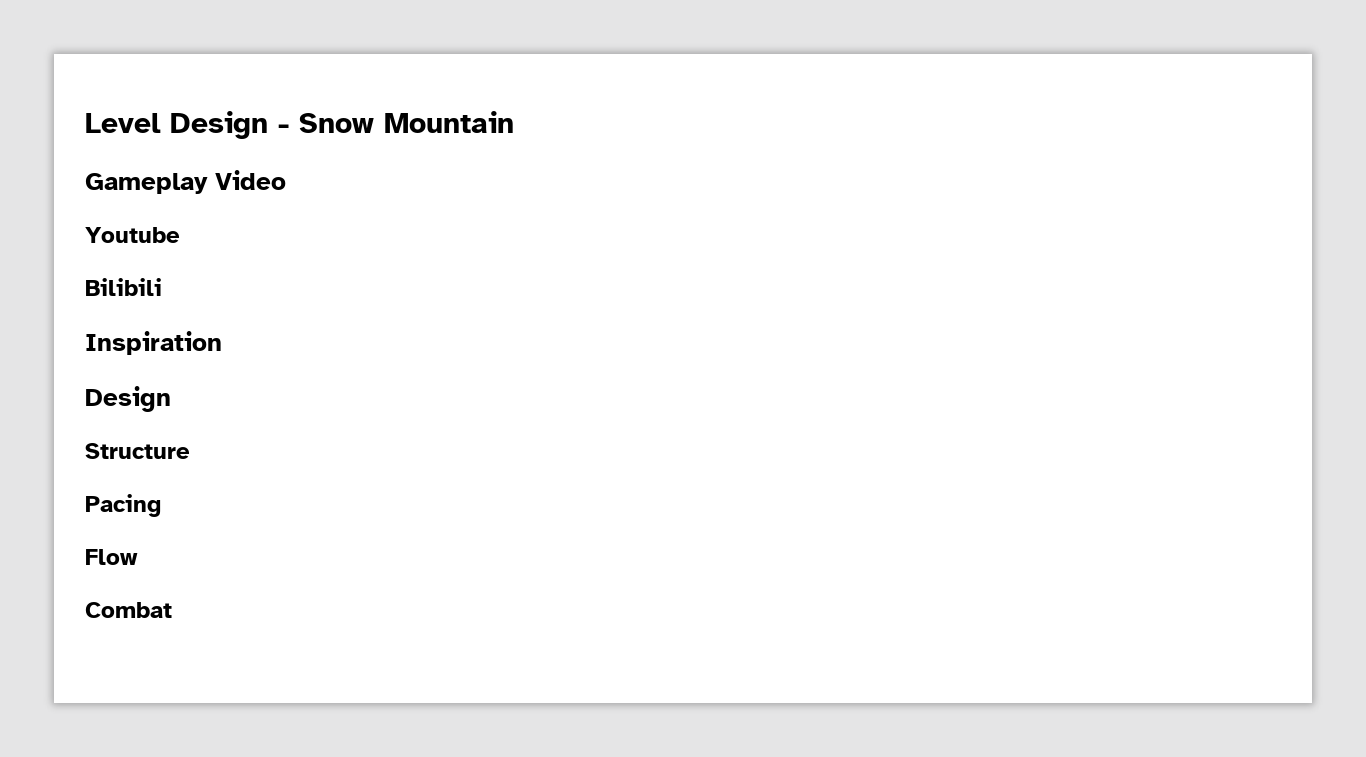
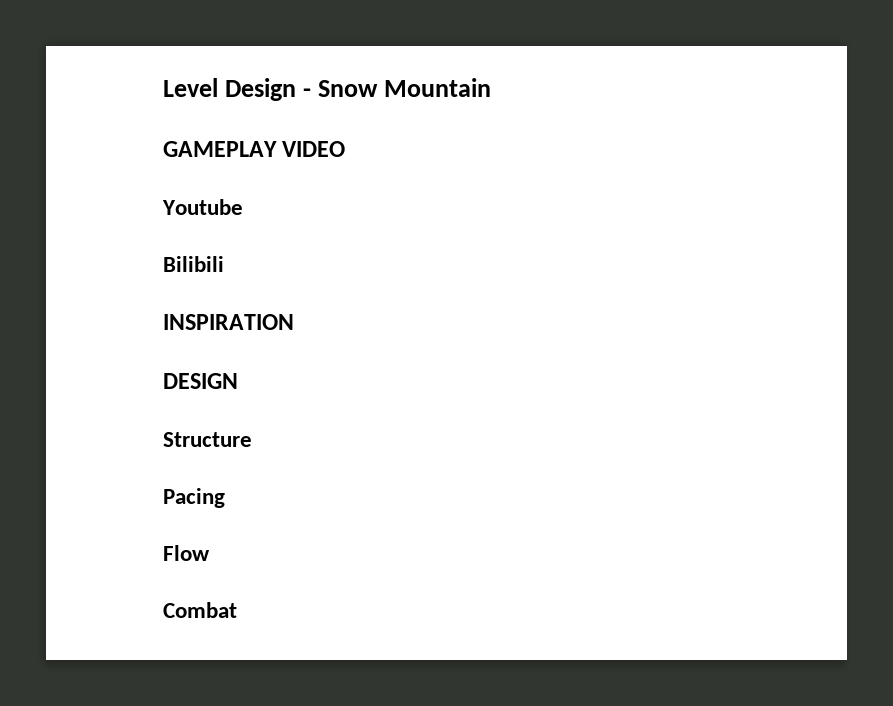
[85,170,286,194] Gameplay Video -> [163,141,346,157] GAMEPLAY VIDEO
[85,331,222,355] [85,386,171,412] Inspiration // Design -> [163,314,294,330] [163,373,238,389] INSPIRATION // DESIGN

